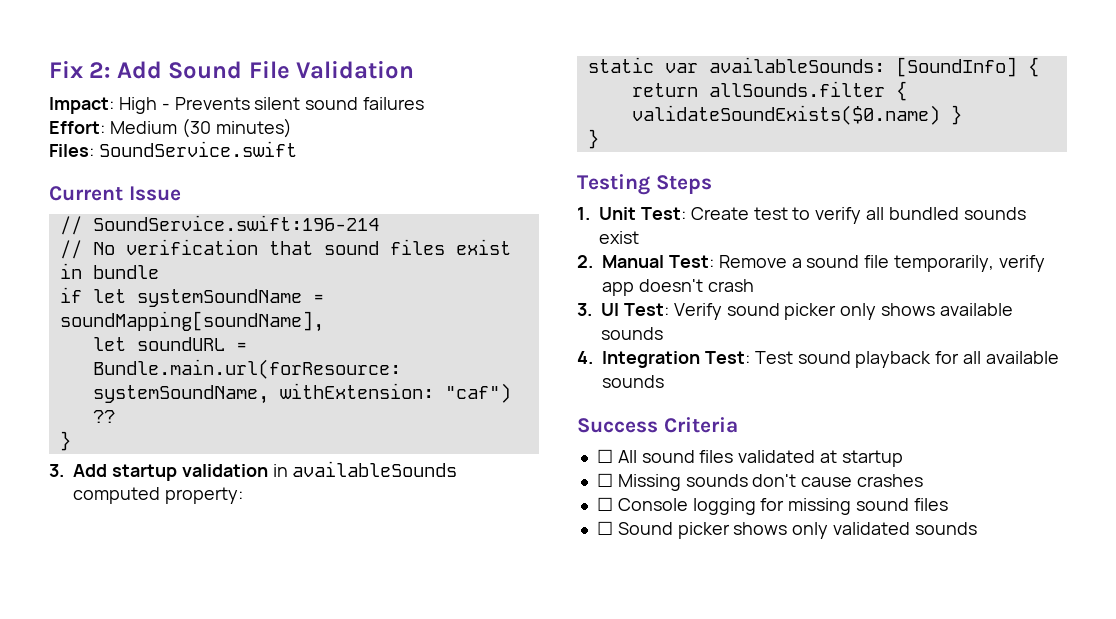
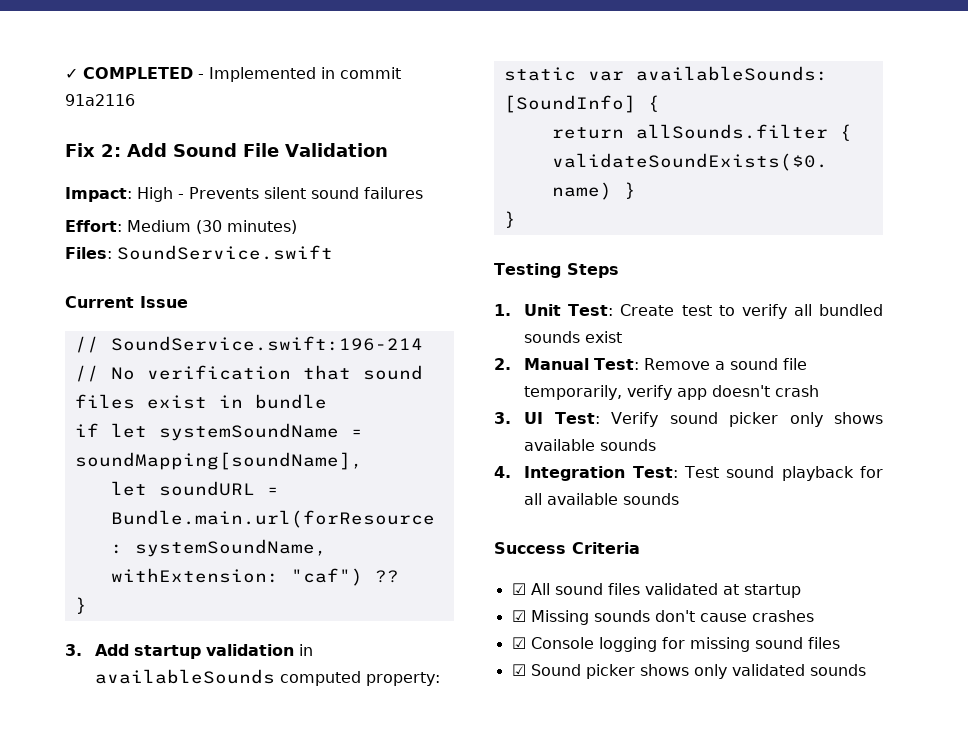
(49, 69) none -> [65,67,401,82] [65,94,135,106] ✓ COMPLETED - Implemented in commit 91a2116 //
[596,449,613,463] ☐ -> [511,583,526,595] ☑
[596,473,613,487] ☐ -> [511,610,526,622] ☑
[596,497,613,511] ☐ -> [511,637,526,649] ☑
[596,521,613,535] ☐ -> [511,664,526,676] ☑

